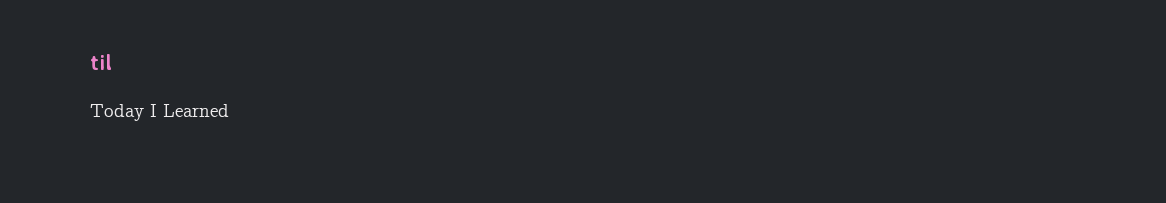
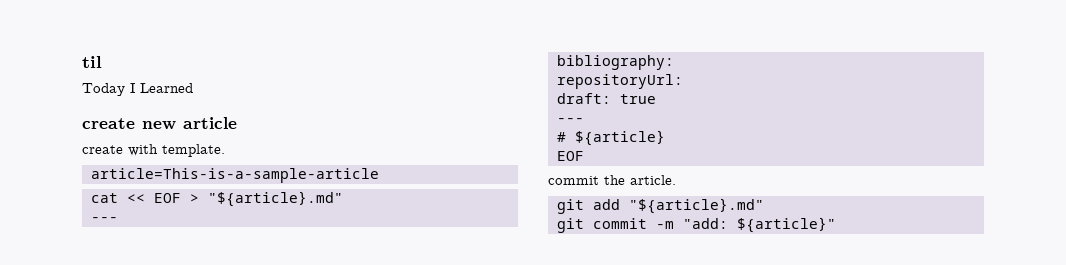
(229, 110) none -> [82,117,237,130] [82,144,225,157] [91,168,379,183] [91,191,343,207] [91,217,118,222] [557,55,674,70] [557,74,683,89] [557,93,656,104] [557,118,584,123] [557,130,665,146] [557,151,584,161] [548,175,676,185] [557,198,764,214] [557,217,836,233] // create new article // create with template. // article=This-is-a-sample-article // cat << EOF > "${article}.md" // --- // bibliography: // repositoryUrl: // draft: true // --- // # ${article} // EOF // commit the article. // git add "${article}.md" // git commit -m "add: ${article}"

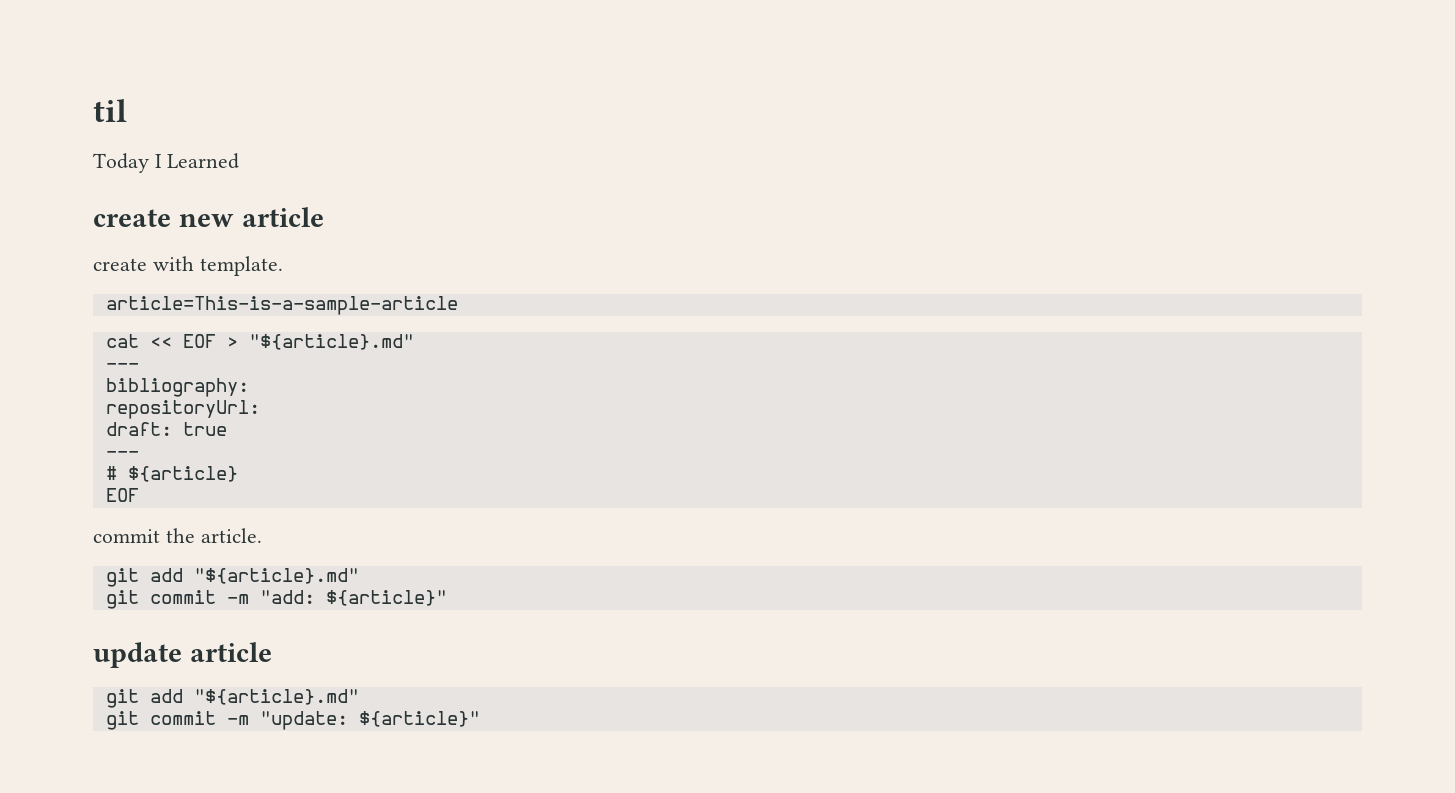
(836, 225) none -> [93,642,272,668] [105,689,359,708] [105,711,480,730] // update article // git add "${article}.md" // git commit -m "update: ${article}"

